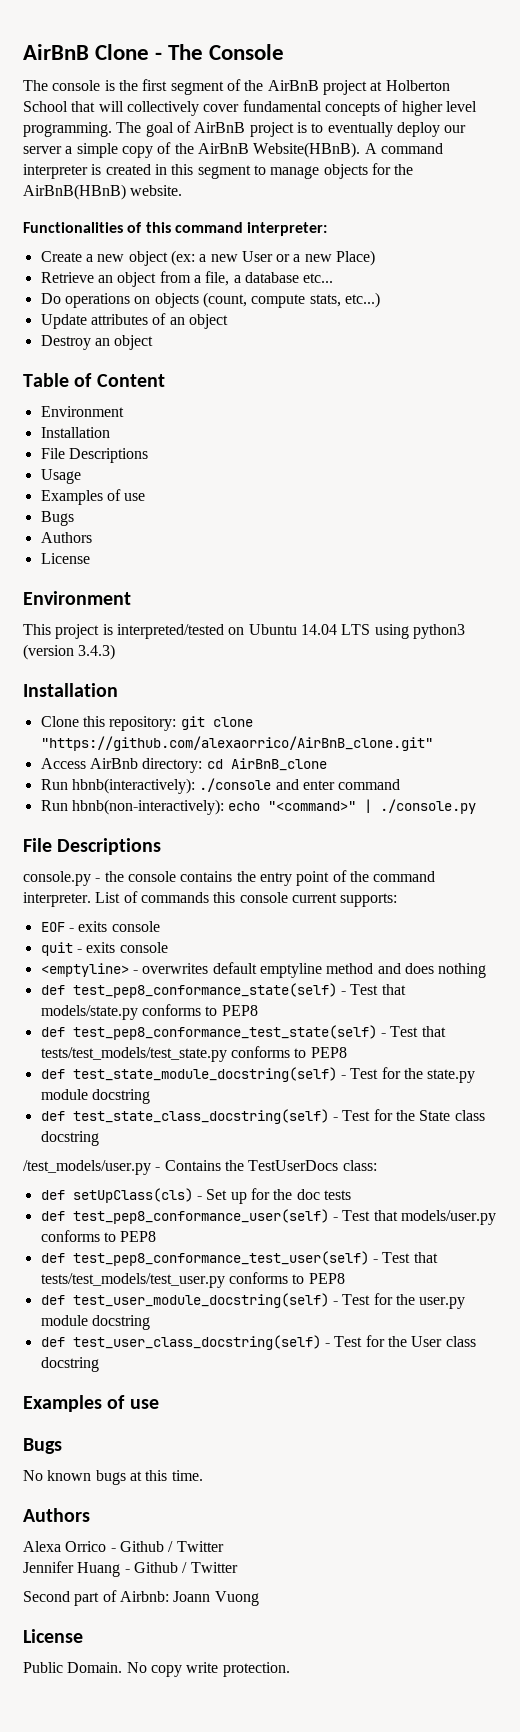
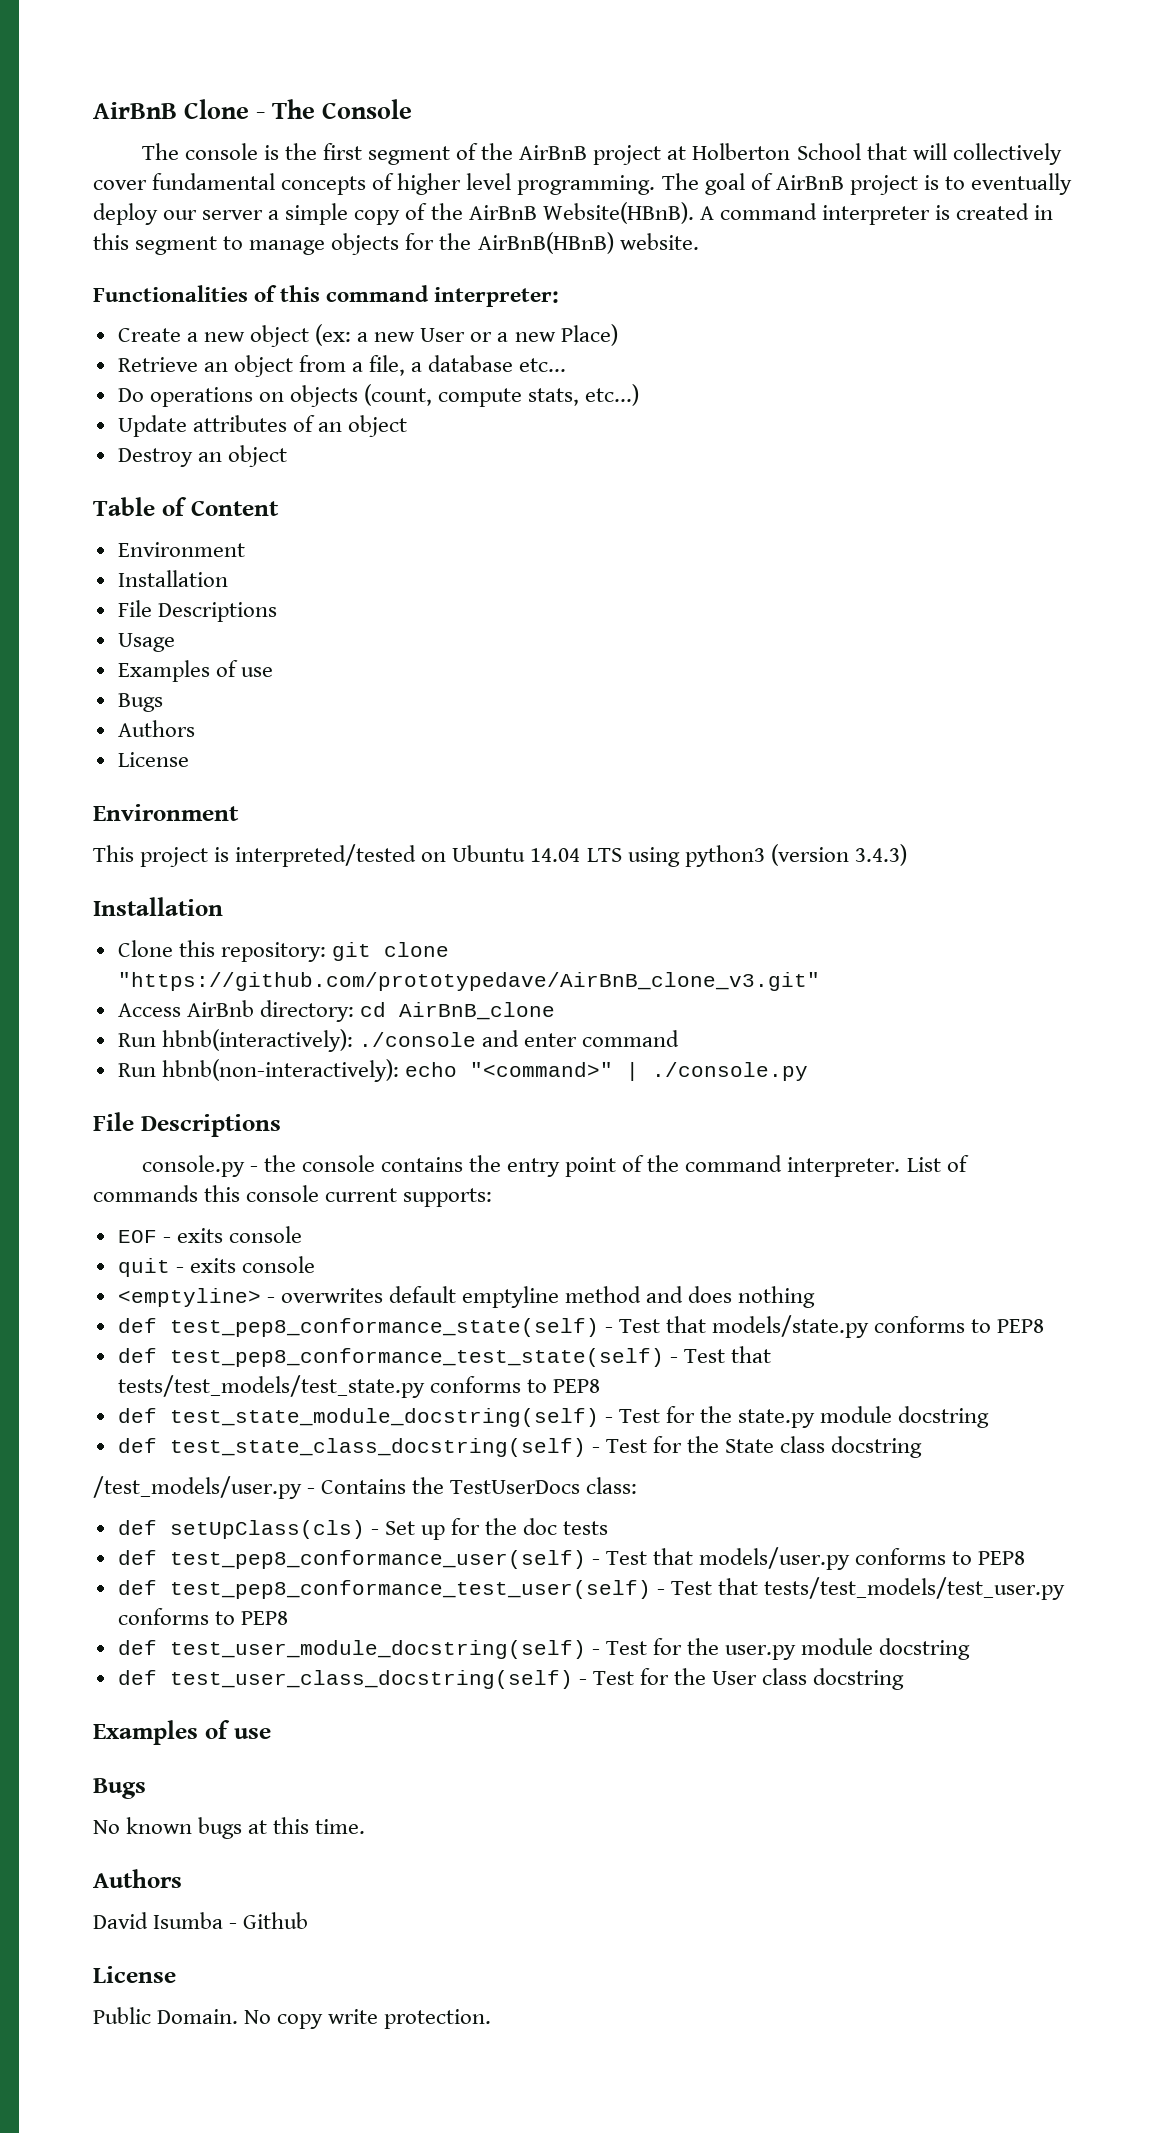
[40,736,433,751] "https://github.com/alexaorrico/AirBnB_clone.git" -> [117,972,820,991] "https://github.com/prototypedave/AirBnB_clone_v3.git"
[23,1541,224,1552] [23,1561,238,1577] [23,1590,259,1606] Alexa Orrico - Github / Twitter // Jennifer Huang - Github / Twitter // Second part of Airbnb: Joann Vuong -> [93,1912,309,1929] David Isumba - Github

